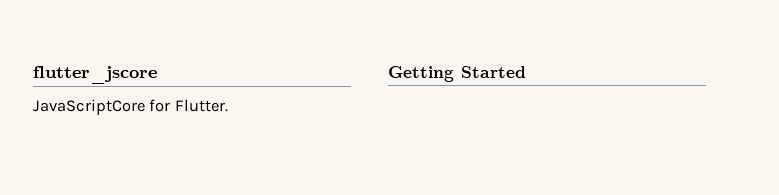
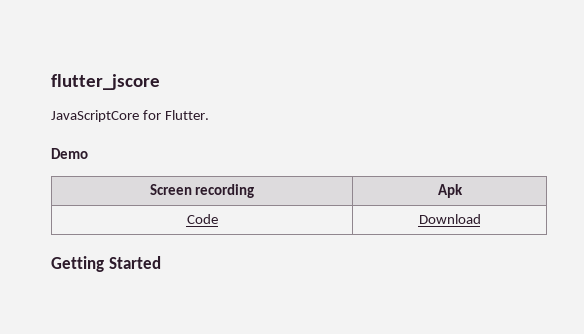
(228, 105) none -> [51,148,88,159] [149,184,255,198] [437,184,463,198] [186,214,218,224] [418,214,481,224] // Demo // Screen recording | Apk // Code | Download

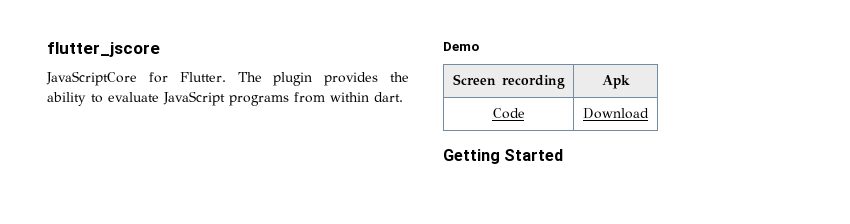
(209, 115) none -> [237,72,409,86] [47,91,403,106] The plugin provides the ability to evaluate JavaScript programs from within dart.

